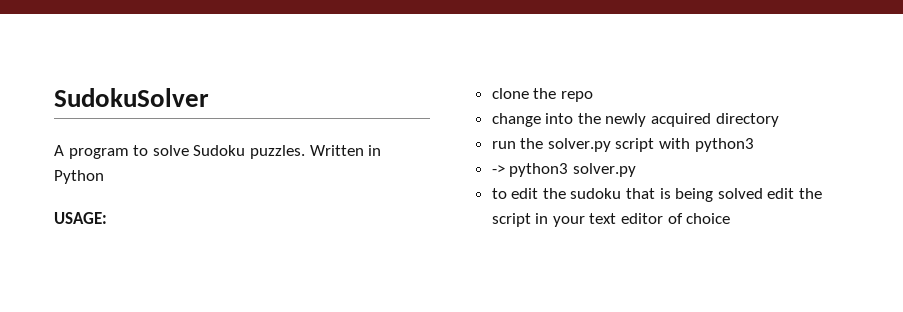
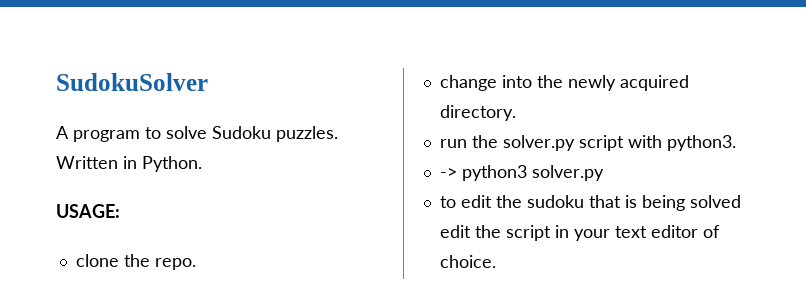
[54,170,104,184] Python -> [142,156,202,172] Python.
[560,91,593,102] repo -> [154,258,196,270] repo.
[715,113,779,127] directory -> [439,105,516,121] directory.
[694,138,754,152] python3 -> [666,135,736,151] python3.
[686,213,731,224] choice -> [439,255,496,268] choice.

